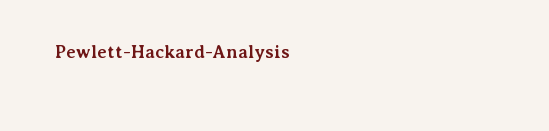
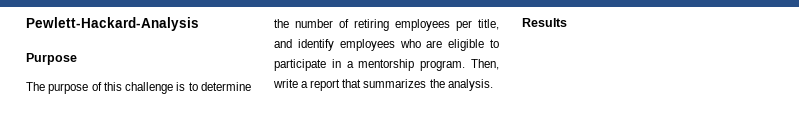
(290, 53) none -> [26,53,77,65] [26,82,251,94] [274,19,499,31] [274,39,499,51] [274,59,499,71] [273,79,493,91] [522,18,567,27] // Purpose // The purpose of this challenge is to determine the number of retiring employees per title, and identify employees who are eligible to participate in a mentorship program. Then, write a report that summarizes the analysis. // Results

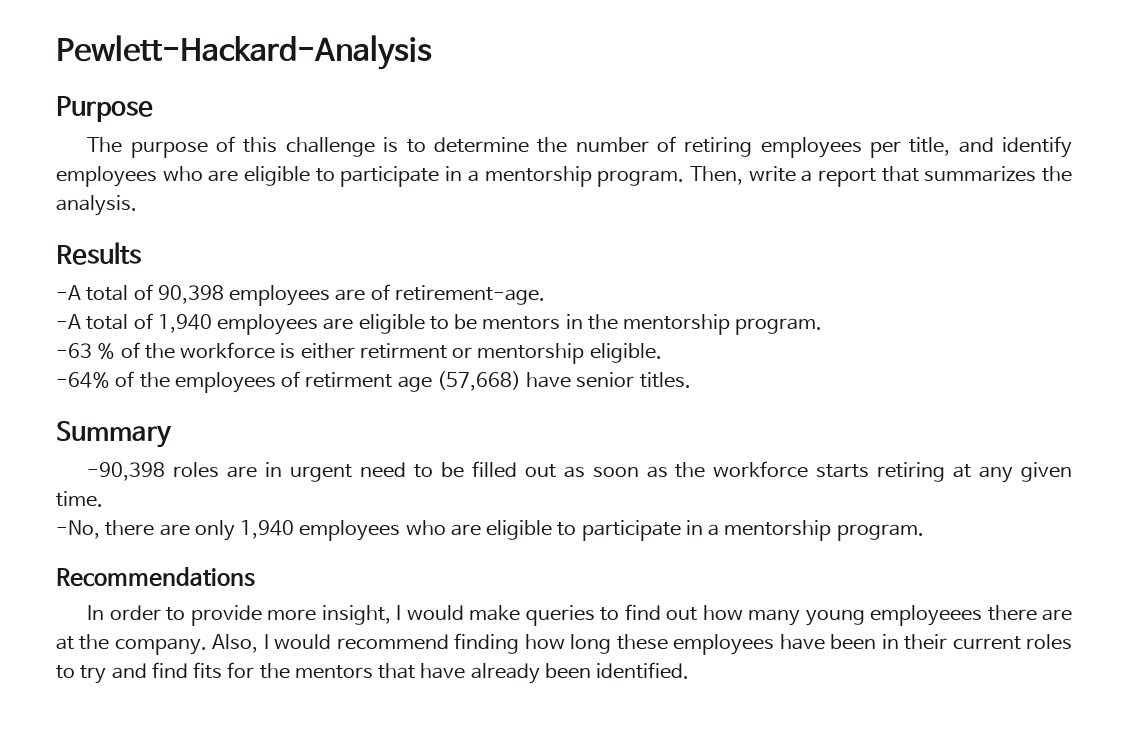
(567, 22) none -> [56,284,545,306] [56,313,823,335] [56,342,662,364] [56,371,691,393] [56,421,172,448] [87,461,1072,483] [56,491,103,507] [56,520,924,541] [56,567,255,587] [87,604,1072,626] [56,633,1073,655] [56,662,690,684] // -A total of 90,398 employees are of retirement-age. // -A total of 1,940 employees are eligible to be mentors in the mentorship program. // -63 % of the workforce is either retirment or mentorship eligible. // -64% of the employees of retirment age (57,668) have senior titles. // Summary // -90,398 roles are in urgent need to be filled out as soon as the workforce starts retiring at any given time. // -No, there are only 1,940 employees who are eligible to participate in a mentorship program. // Recommendations // In order to provide more insight, I would make queries to find out how many young employeees there are at the company. Also, I would recommend finding how long these employees have been in their current roles to try and find fits for the mentors that have already been identified.

